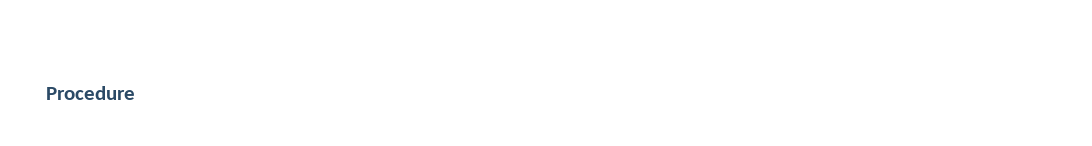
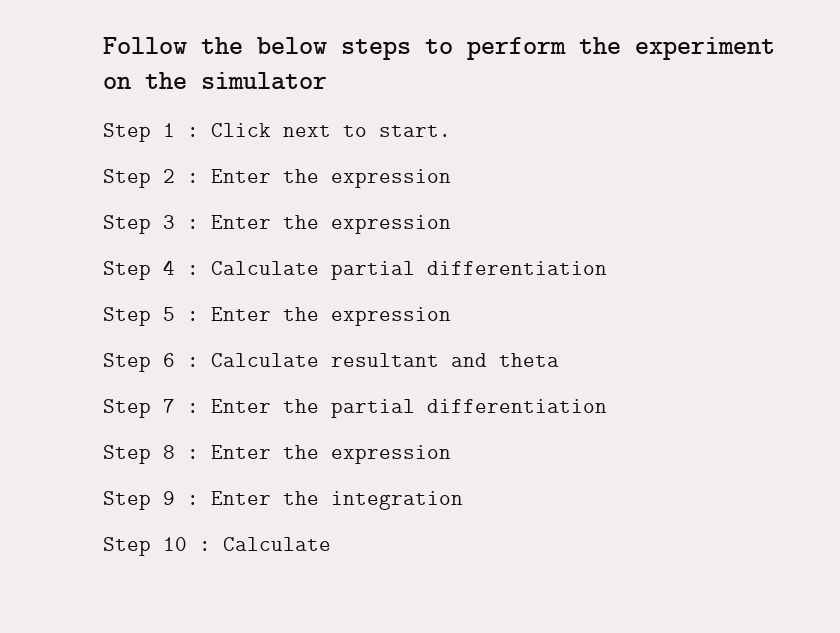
[46,86,135,100] Procedure -> [103,37,775,60] [103,72,327,90] [103,123,451,142] [103,169,451,188] [103,215,451,234] [103,260,607,280] [103,307,451,326] [103,353,559,372] [103,399,607,418] [103,445,451,464] [103,491,463,510] [103,537,331,556] Follow the below steps to perform the experiment on the simulator // Step 1 : Click next to start. // Step 2 : Enter the expression // Step 3 : Enter the expression // Step 4 : Calculate partial differentiation // Step 5 : Enter the expression // Step 6 : Calculate resultant and theta // Step 7 : Enter the partial differentiation // Step 8 : Enter the expression // Step 9 : Enter the integration // Step 10 : Calculate

